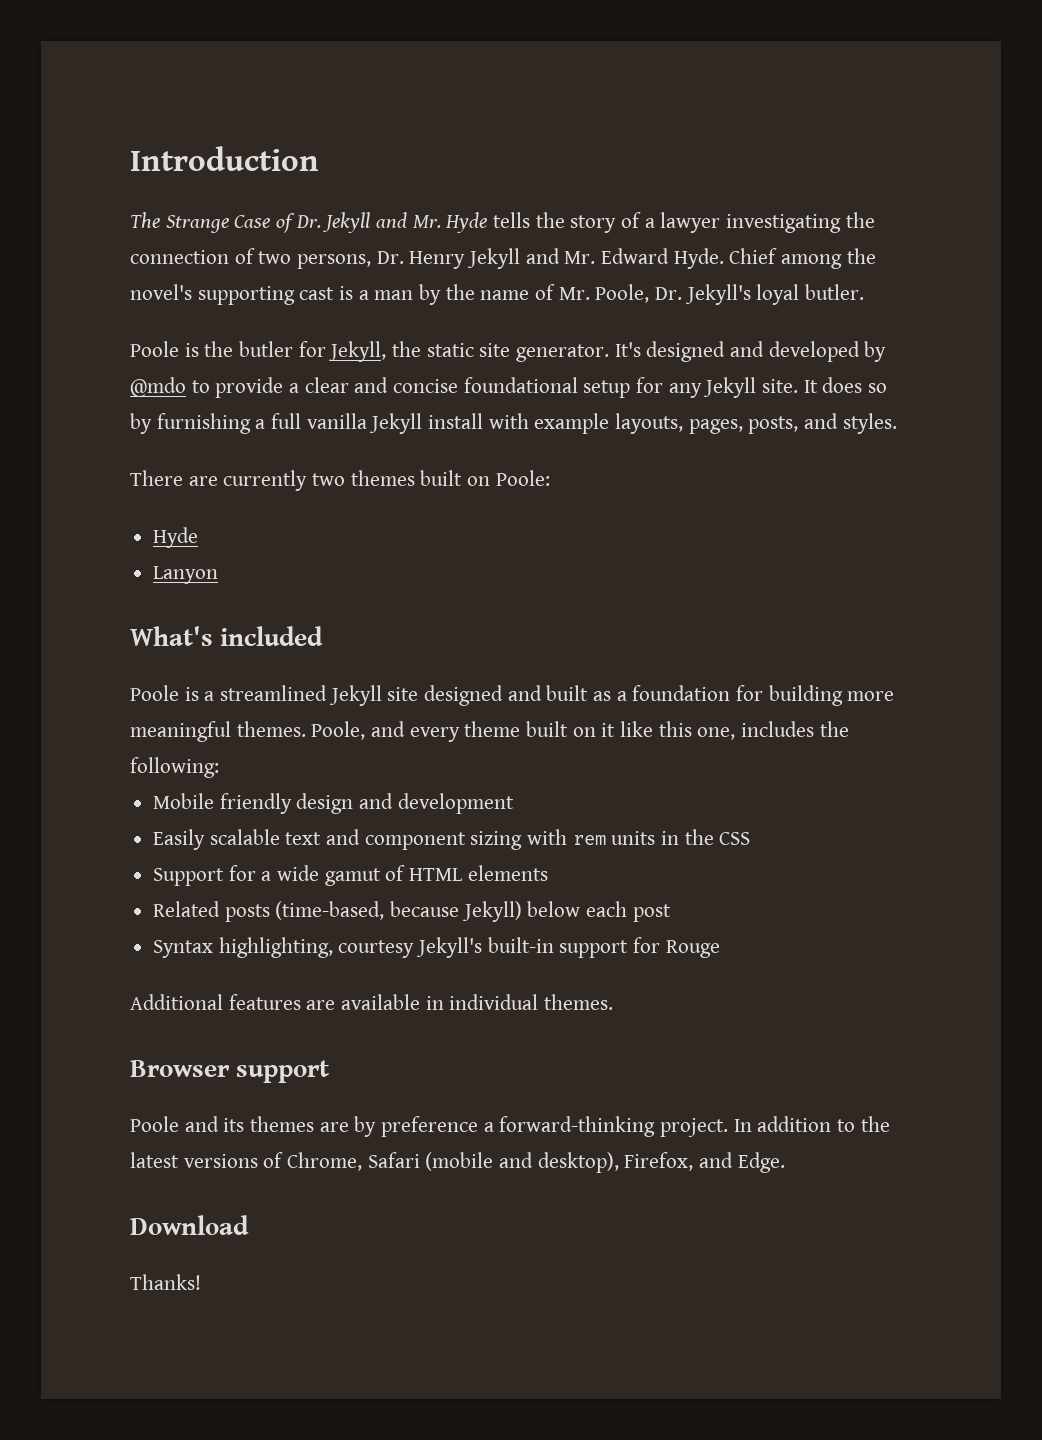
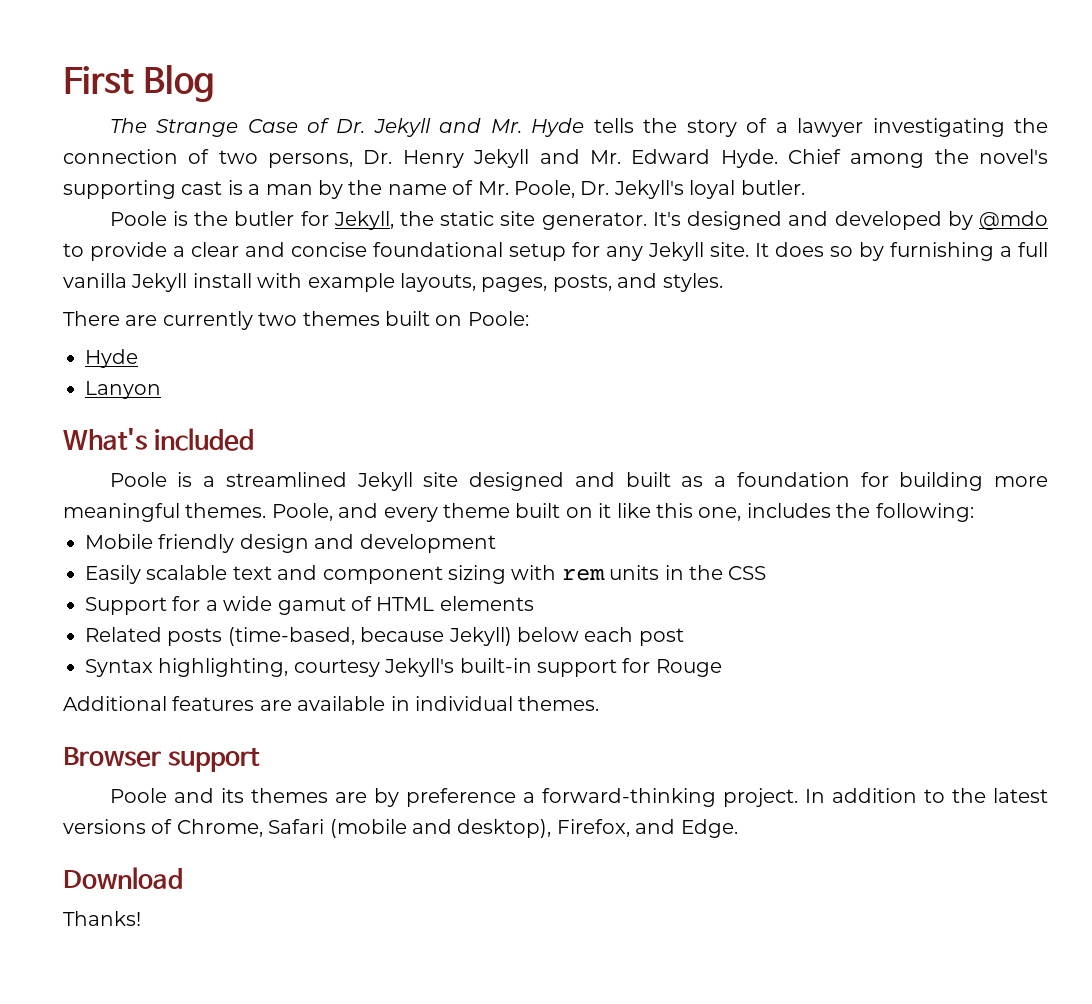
[130,146,319,171] Introduction -> [63,65,216,102] First Blog

